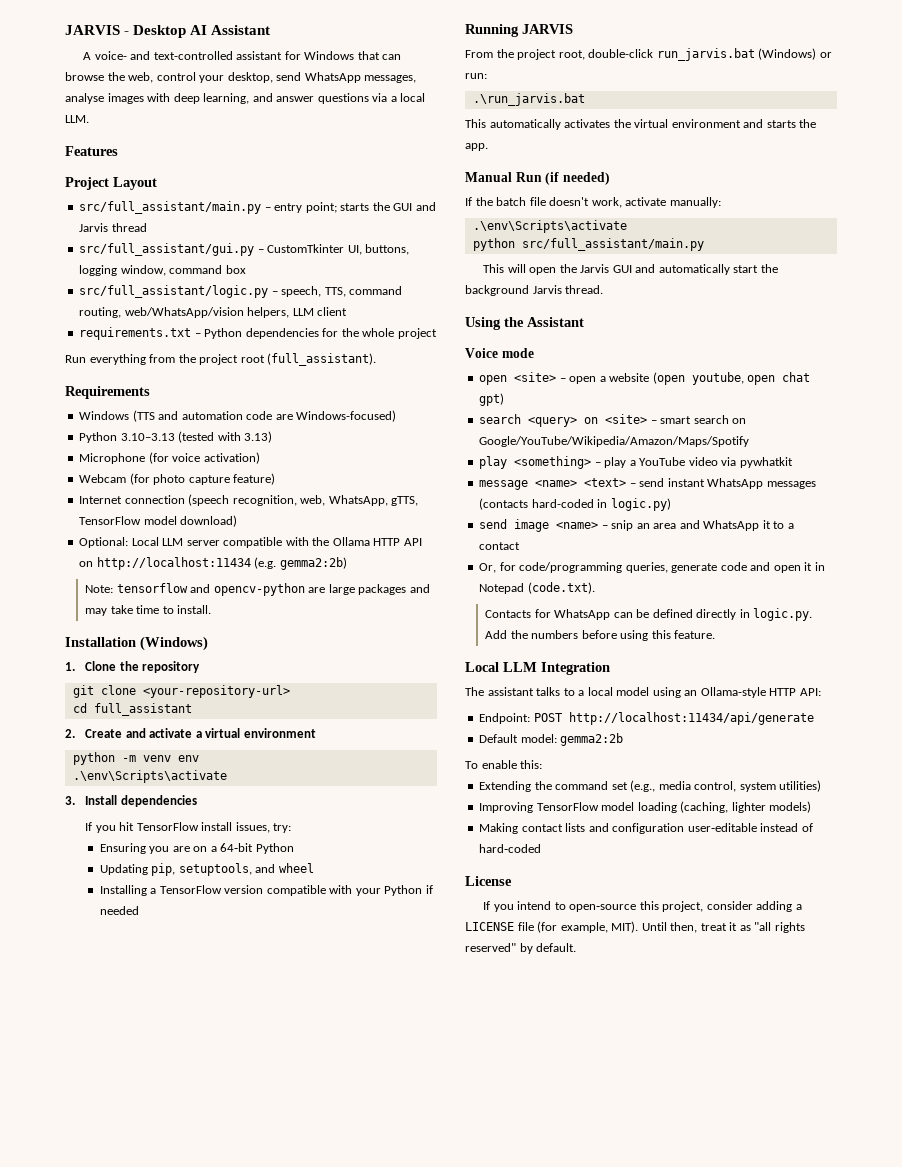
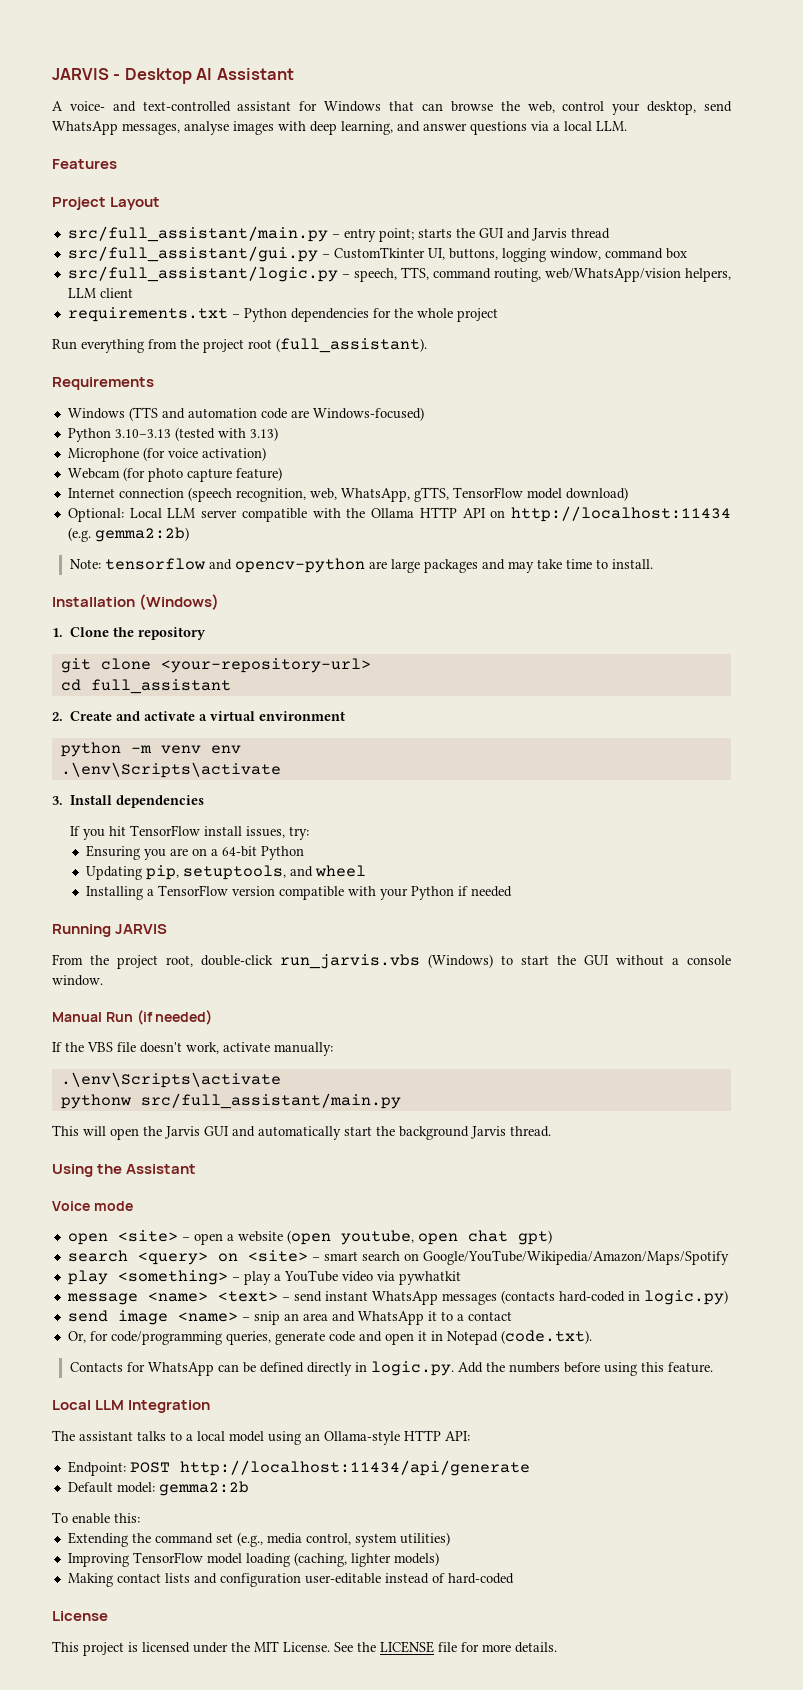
[656,48,832,61] [465,73,487,79] [472,93,585,106] [465,119,817,130] [465,143,488,151] run_jarvis.bat (Windows) or run: // .\run_jarvis.bat // This automatically activates the virtual environment and starts the app. -> [280,954,731,969] [52,975,103,986] run_jarvis.vbs (Windows) to start the GUI without a console window.
[496,197,527,206] batch -> [87,1042,113,1052] VBS
[472,238,515,251] python -> [60,1094,131,1109] pythonw
[483,901,802,912] [465,921,805,933] [465,943,577,954] If you intend to open‑source this project, consider adding a LICENSE file (for example, MIT). Until then, treat it as "all rights reserved" by default. -> [52,1641,557,1656] This project is licensed under the MIT License. See the LICENSE file for more details.

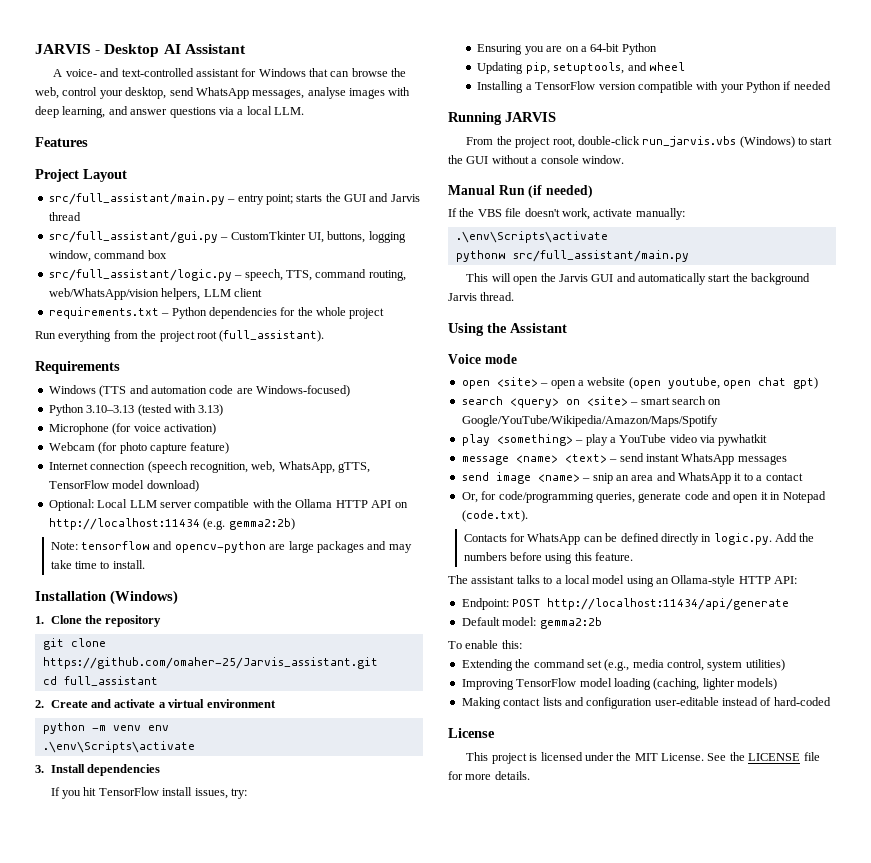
[160,658,371,673] <your-repository-url> -> [42,657,378,669] https://github.com/omaher-25/Jarvis_assistant.git
[500,1290,728,1305] (contacts hard-coded in logic.py) -> (787, 460) none
[52,1400,211,1413] // Local LLM Integration -> (634, 556) none

